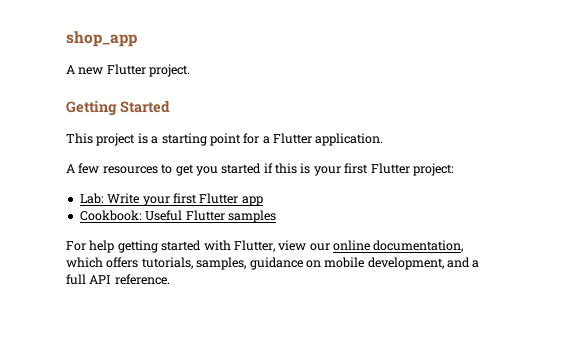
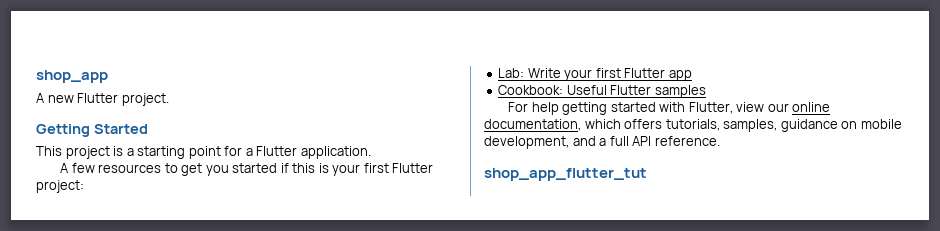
(170, 279) none -> [484,168,647,181] // shop_app_flutter_tut

